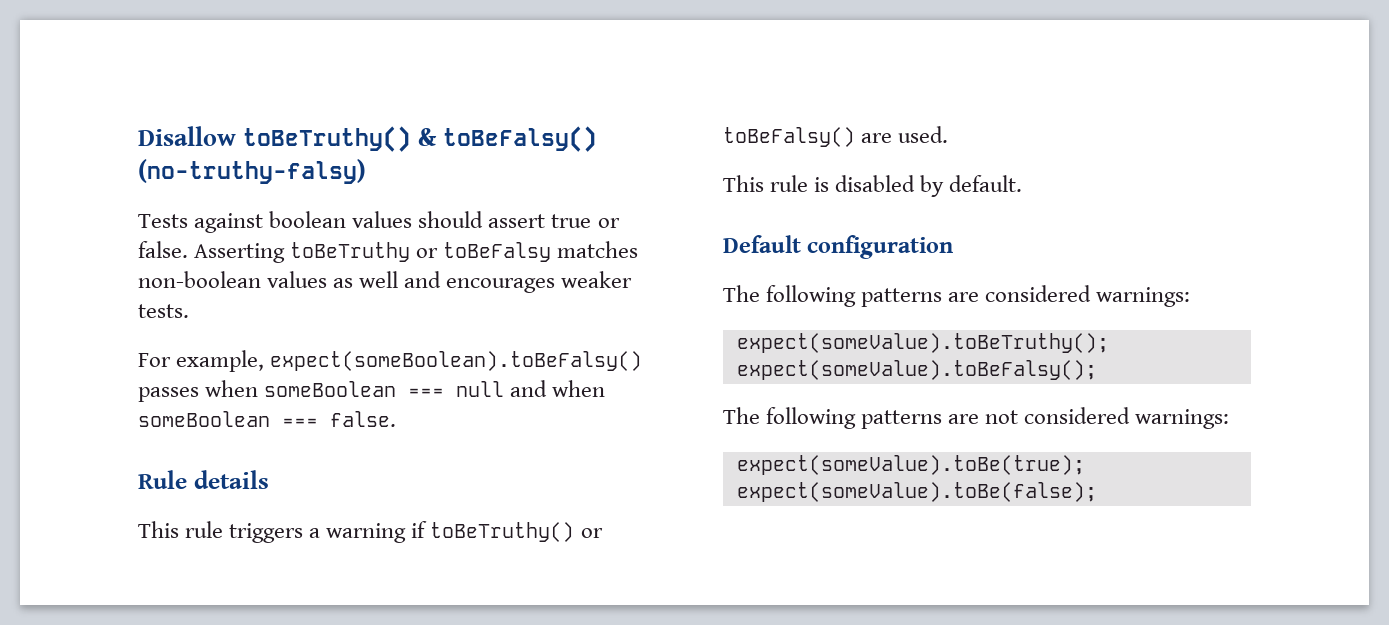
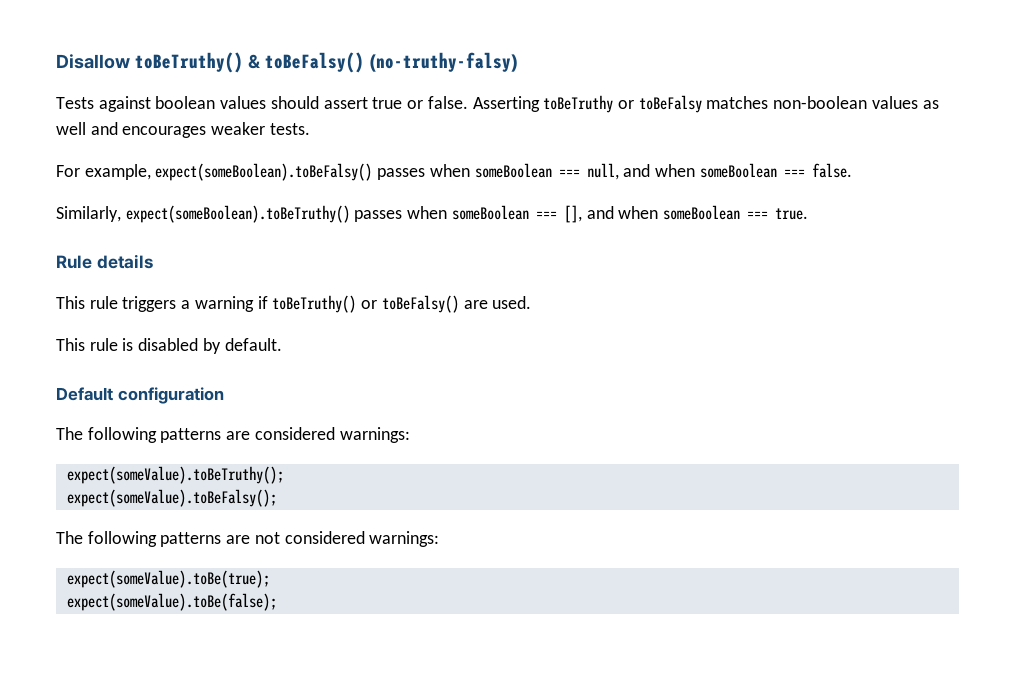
[456,381,505,397] null -> [586,163,619,180] null,
(396, 419) none -> [56,205,809,223] // Similarly, expect(someBoolean).toBeTruthy() passes when someBoolean === [], and when someBoolean === true.

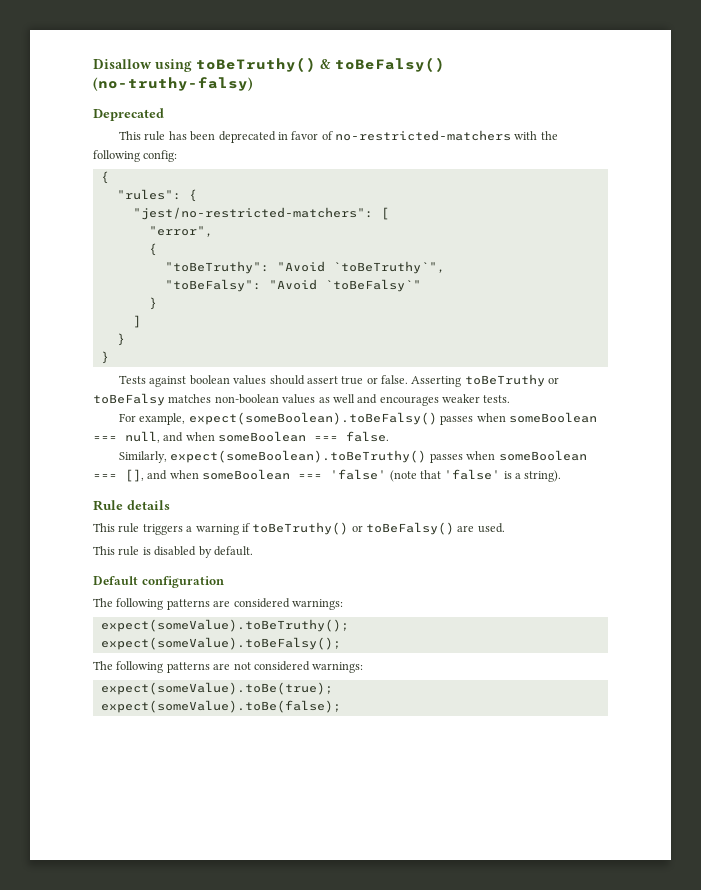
(130, 61) none -> [155,59,192,72] using
(518, 62) none -> [93,108,164,121] [119,130,558,143] [93,150,178,162] [100,171,109,184] [116,189,197,202] [132,207,389,220] [148,226,213,237] [148,243,157,256] [164,261,445,274] [164,279,421,292] [148,297,157,310] [132,315,141,328] [116,333,125,346] [100,351,109,364] // Deprecated // This rule has been deprecated in favor of no-restricted-matchers with the following config: // { // "rules": { // "jest/no-restricted-matchers": [ // "error", // { // "toBeTruthy": "Avoid `toBeTruthy`", // "toBeFalsy": "Avoid `toBeFalsy`" // } // ] // } // }
[775,208,809,220] true. -> [330,469,562,482] 'false' (note that 'false' is a string).

